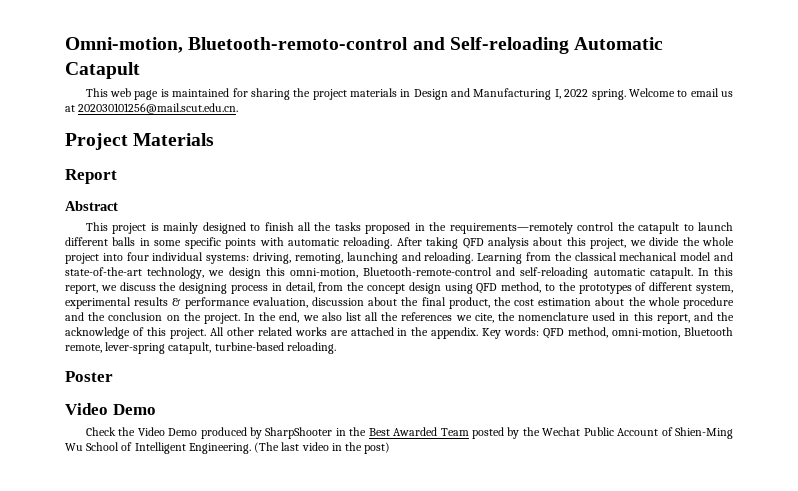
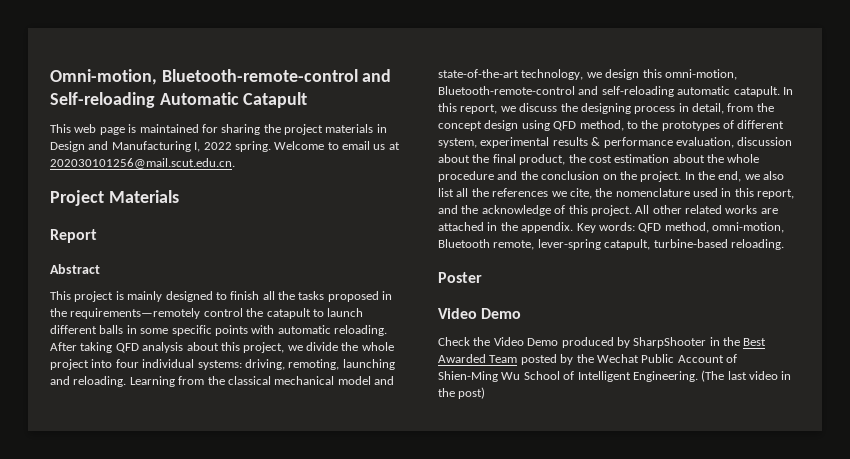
[188,37,409,50] Bluetooth-remoto-control -> [161,69,358,82] Bluetooth-remote-control

